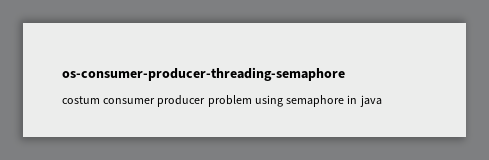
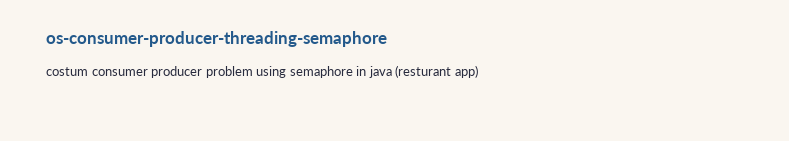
(382, 101) none -> [395,65,478,78] (resturant app)

